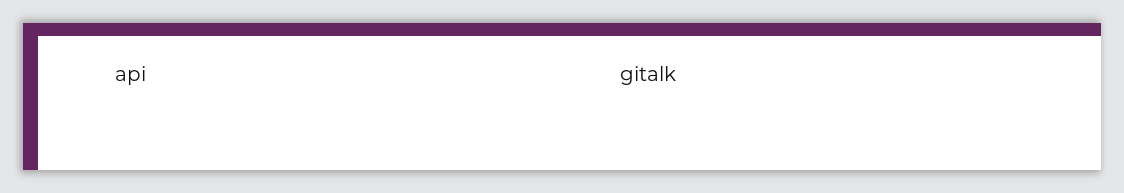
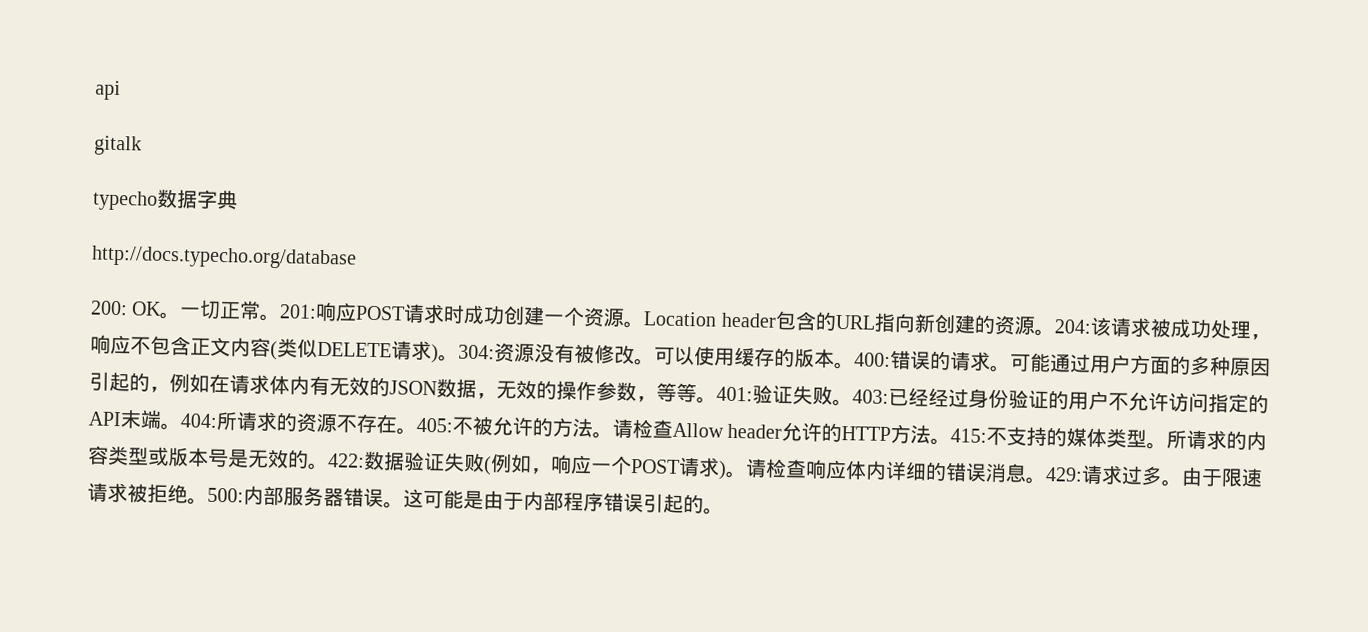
(676, 75) none -> [92,188,238,211] [91,245,357,270] [90,299,1271,341] [90,334,1271,377] [89,371,1269,414] [88,409,1268,451] [88,445,1263,488] [87,482,724,515] // typecho数据字典 // http://docs.typecho.org/database // 200: OK。一切正常。201:响应POST请求时成功创建一个资源。Location header包含的URL指向新创建的资源。204:该请求被成功处理，响应不包含正文内容(类似DELETE请求)。304:资源没有被修改。可以使用缓存的版本。400:错误的请求。可能通过用户方面的多种原因引起的，例如在请求体内有无效的JSON数据，无效的操作参数，等等。401:验证失败。403:已经经过身份验证的用户不允许访问指定的API末端。404:所请求的资源不存在。405:不被允许的方法。请检查Allow header允许的HTTP方法。415:不支持的媒体类型。所请求的内容类型或版本号是无效的。422:数据验证失败(例如，响应一个POST请求)。请检查响应体内详细的错误消息。429:请求过多。由于限速请求被拒绝。500:内部服务器错误。这可能是由于内部程序错误引起的。

